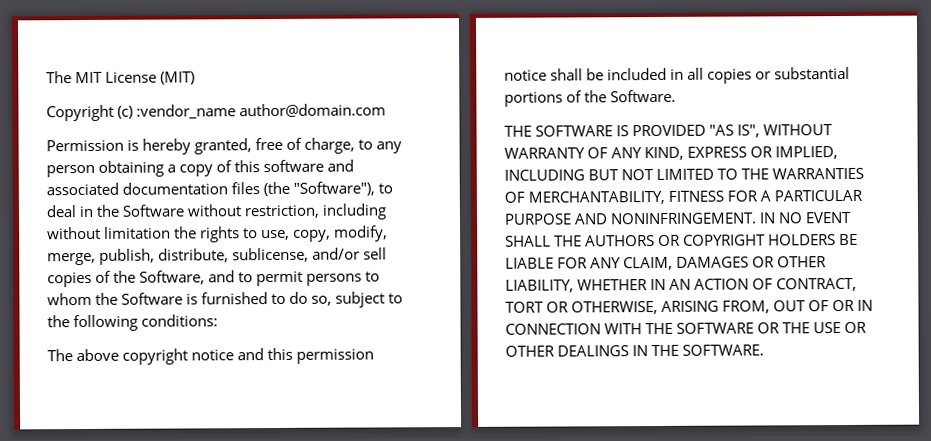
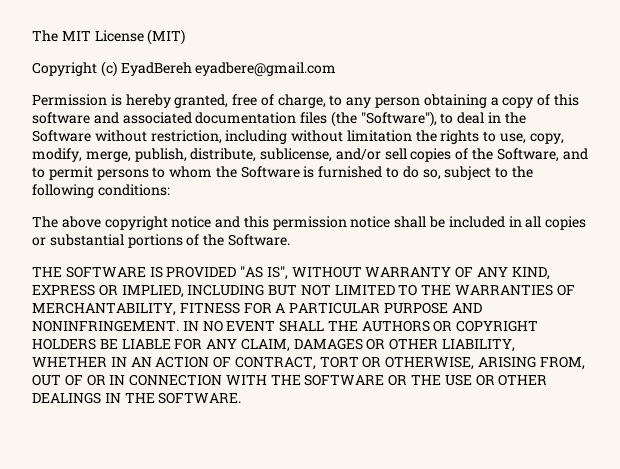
[136,103,387,119] :vendor_name author@domain.com -> [120,62,337,77] EyadBereh eyadbere@gmail.com

